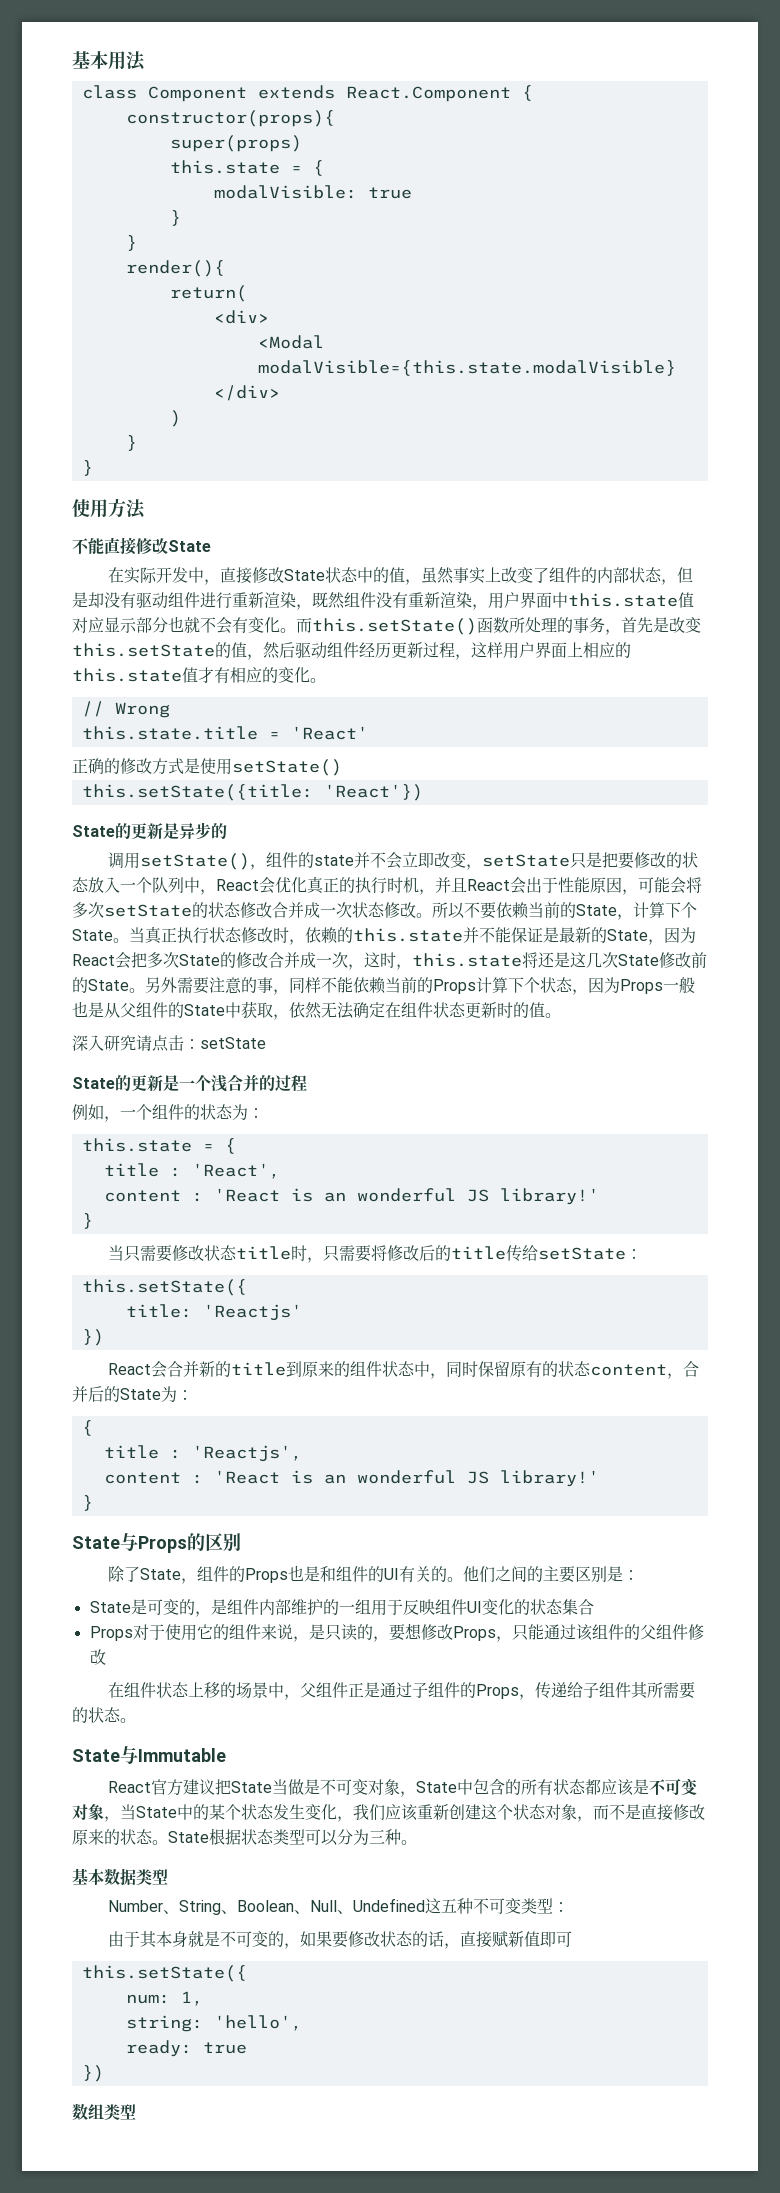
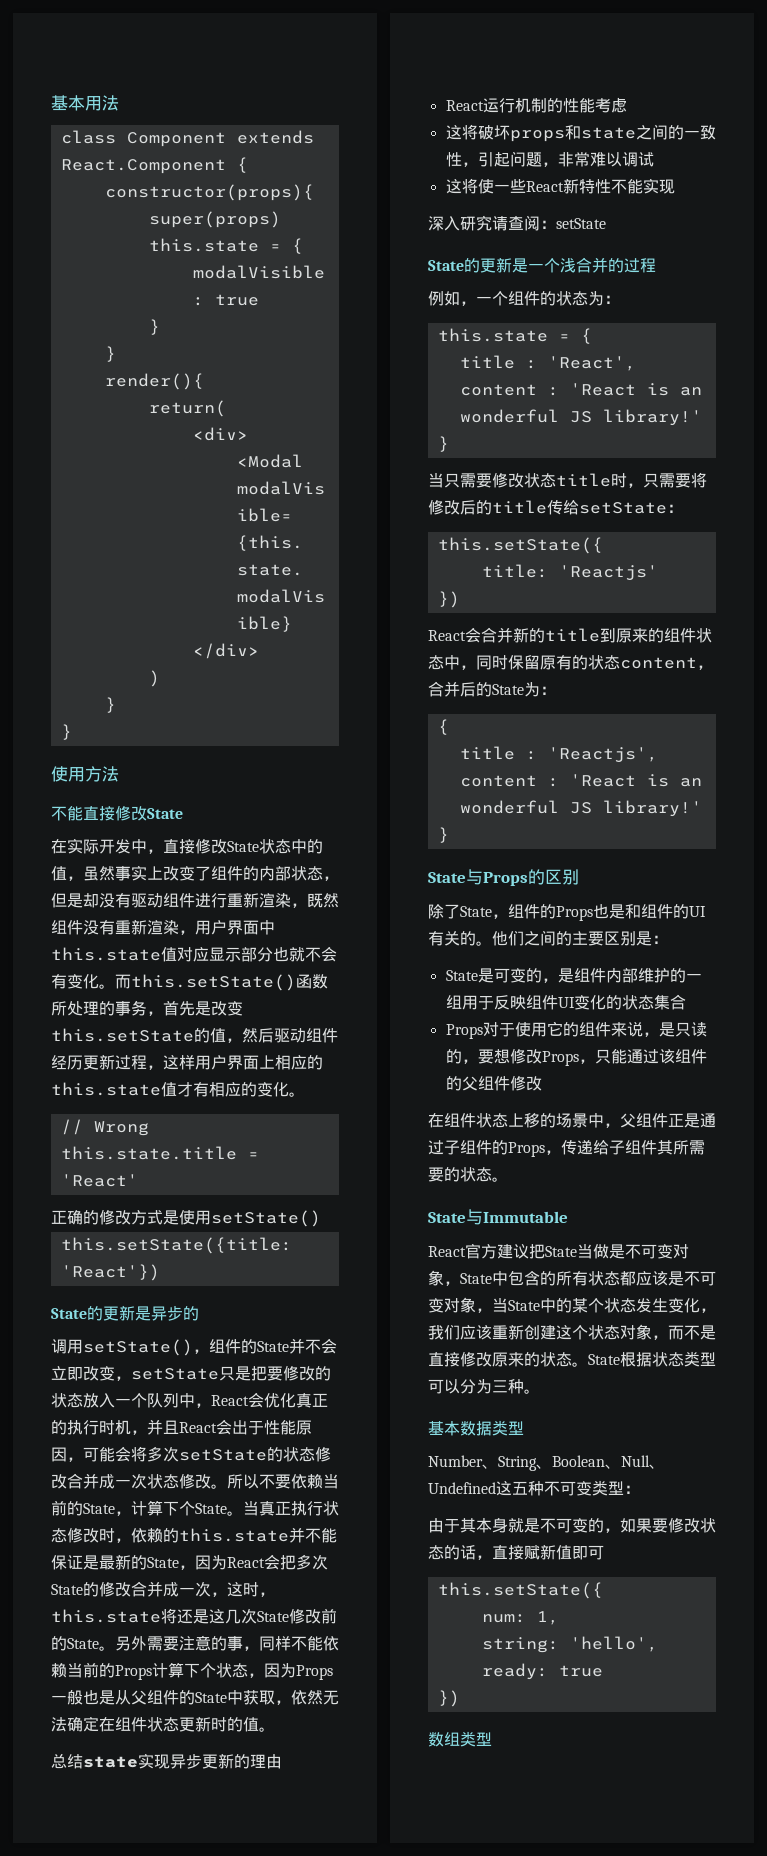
[314,855,355,866] state -> [257,1341,289,1352] State
(561, 1015) none -> [51,1753,282,1769] [445,97,627,113] [445,124,716,142] [445,151,654,167] [445,178,675,194] // 总结state实现异步更新的理由 // React运行机制的性能考虑 // 这将破坏props和state之间的一致性，引起问题，非常难以调试 // 这将使一些React新特性不能实现
[152,1035,184,1052] 点击 -> [508,215,540,231] 查阅

